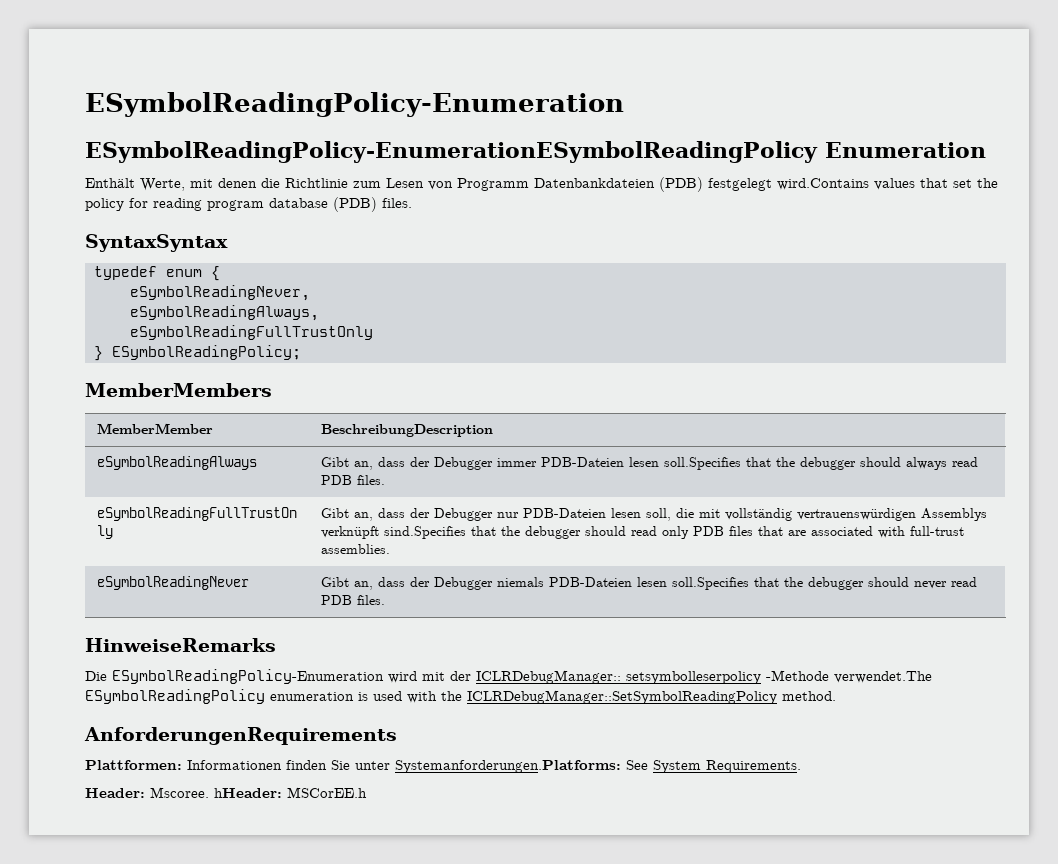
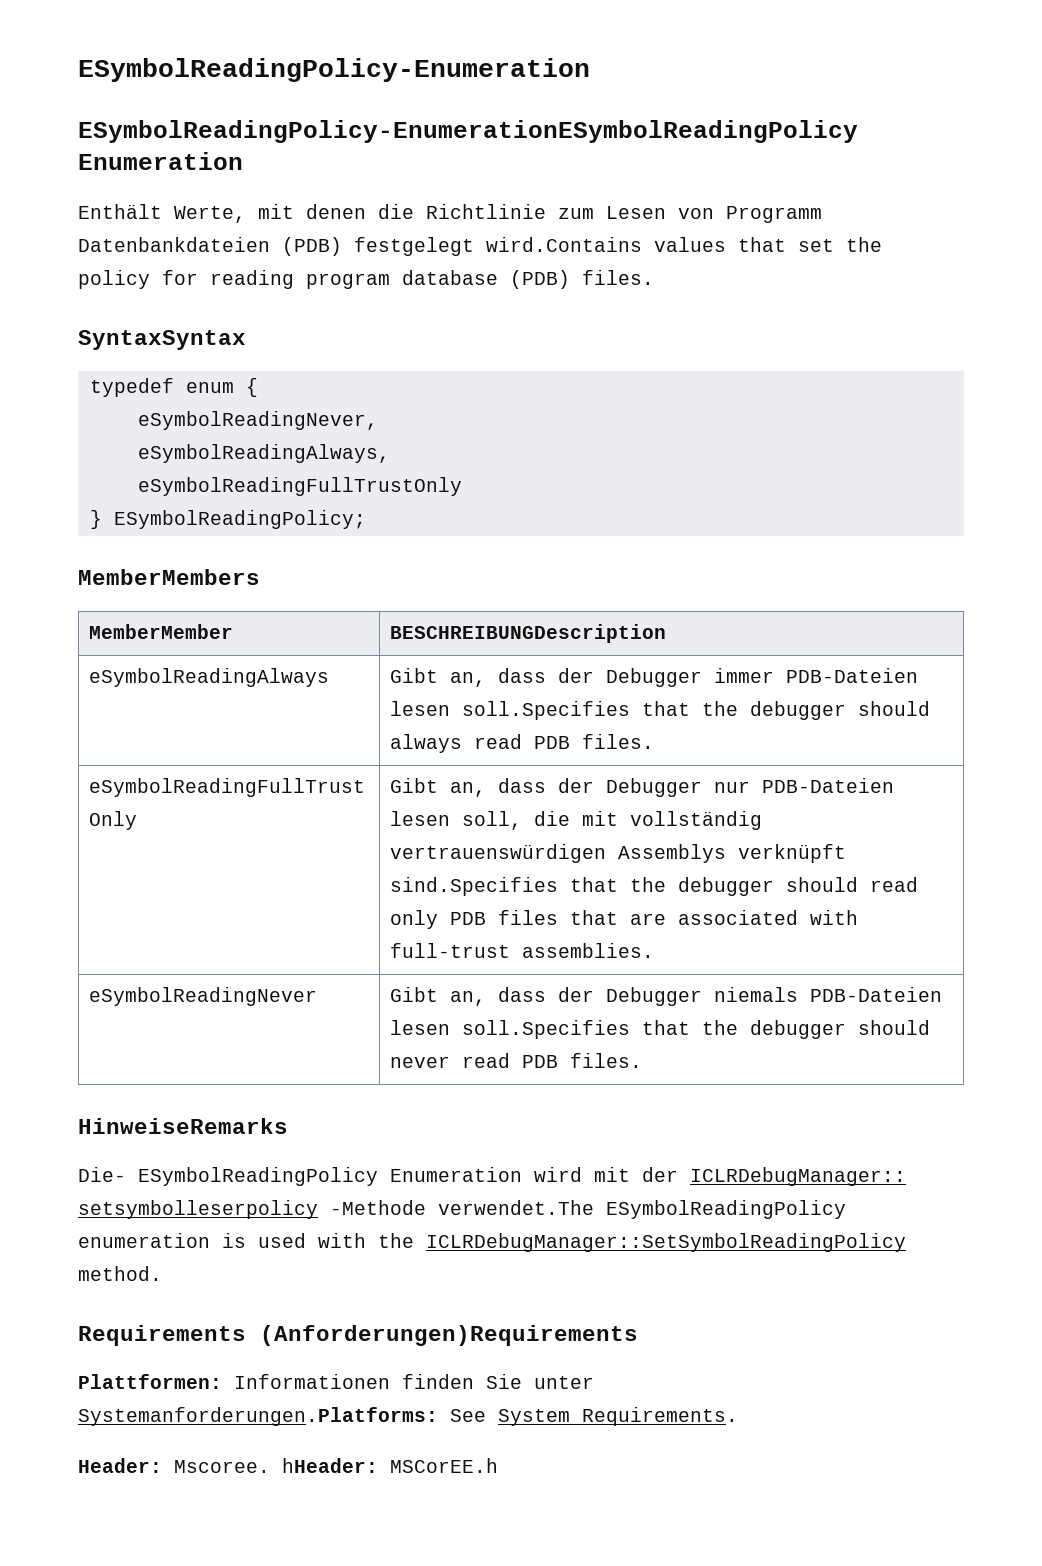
[320,424,493,437] BeschreibungDescription -> [389,624,666,643] BESCHREIBUNGDescription
[85,669,384,684] Die ESymbolReadingPolicy-Enumeration -> [78,1167,522,1186] Die- ESymbolReadingPolicy Enumeration
[84,727,397,745] AnforderungenRequirements -> [78,1325,638,1346] Requirements (Anforderungen)Requirements

